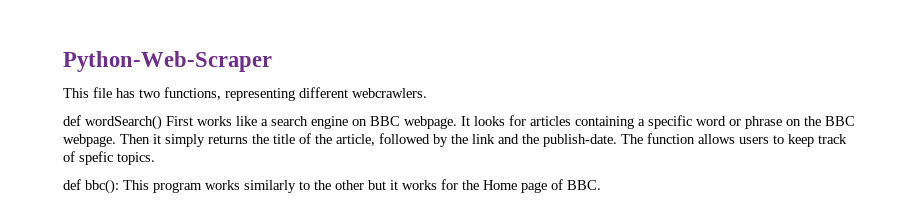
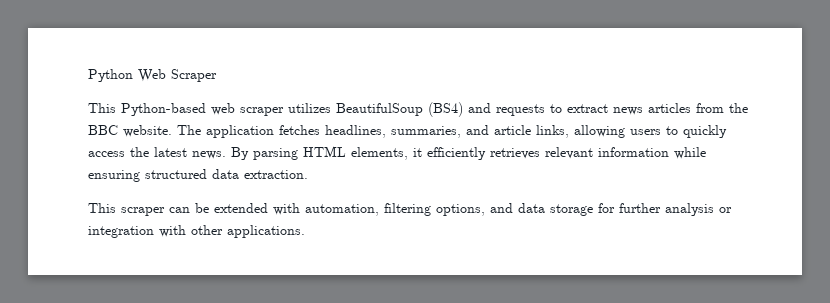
[63,51,272,72] [63,87,427,101] [63,115,855,130] [63,133,847,147] [63,151,155,165] [63,179,601,194] Python-Web-Scraper // This file has two functions, representing different webcrawlers. // def wordSearch() First works like a search engine on BBC webpage. It looks for articles containing a specific word or phrase on the BBC webpage. Then it simply returns the title of the article, followed by the link and the publish-date. The function allows users to keep track of spefic topics. // def bbc(): This program works similarly to the other but it works for the Home page of BBC. -> [88,69,217,82] [88,102,748,117] [88,125,727,138] [88,146,706,160] [88,169,308,182] [88,203,732,216] [88,225,305,238] Python Web Scraper // This Python-based web scraper utilizes BeautifulSoup (BS4) and requests to extract news articles from the BBC website. The application fetches headlines, summaries, and article links, allowing users to quickly access the latest news. By parsing HTML elements, it efficiently retrieves relevant information while ensuring structured data extraction. // This scraper can be extended with automation, filtering options, and data storage for further analysis or integration with other applications.

